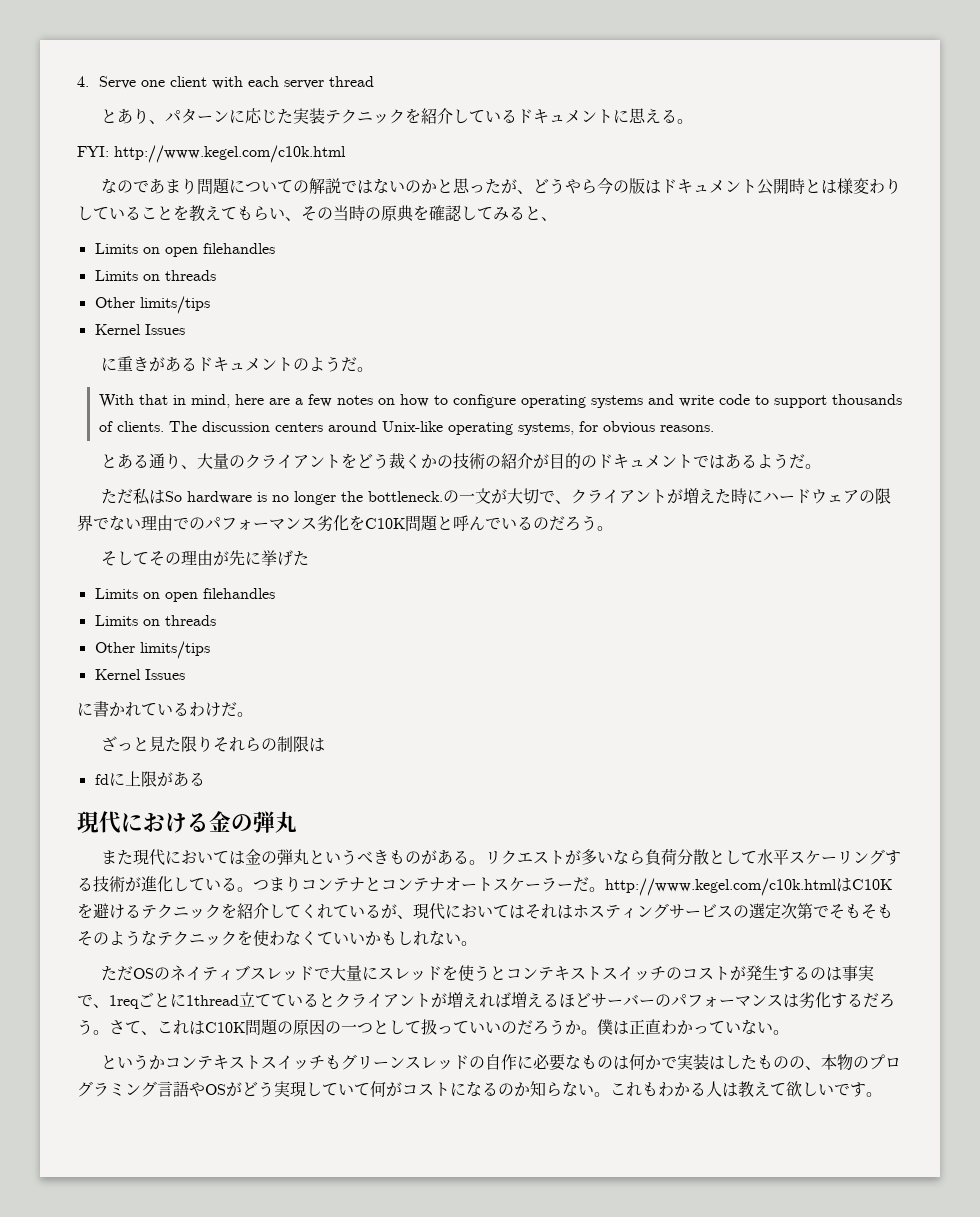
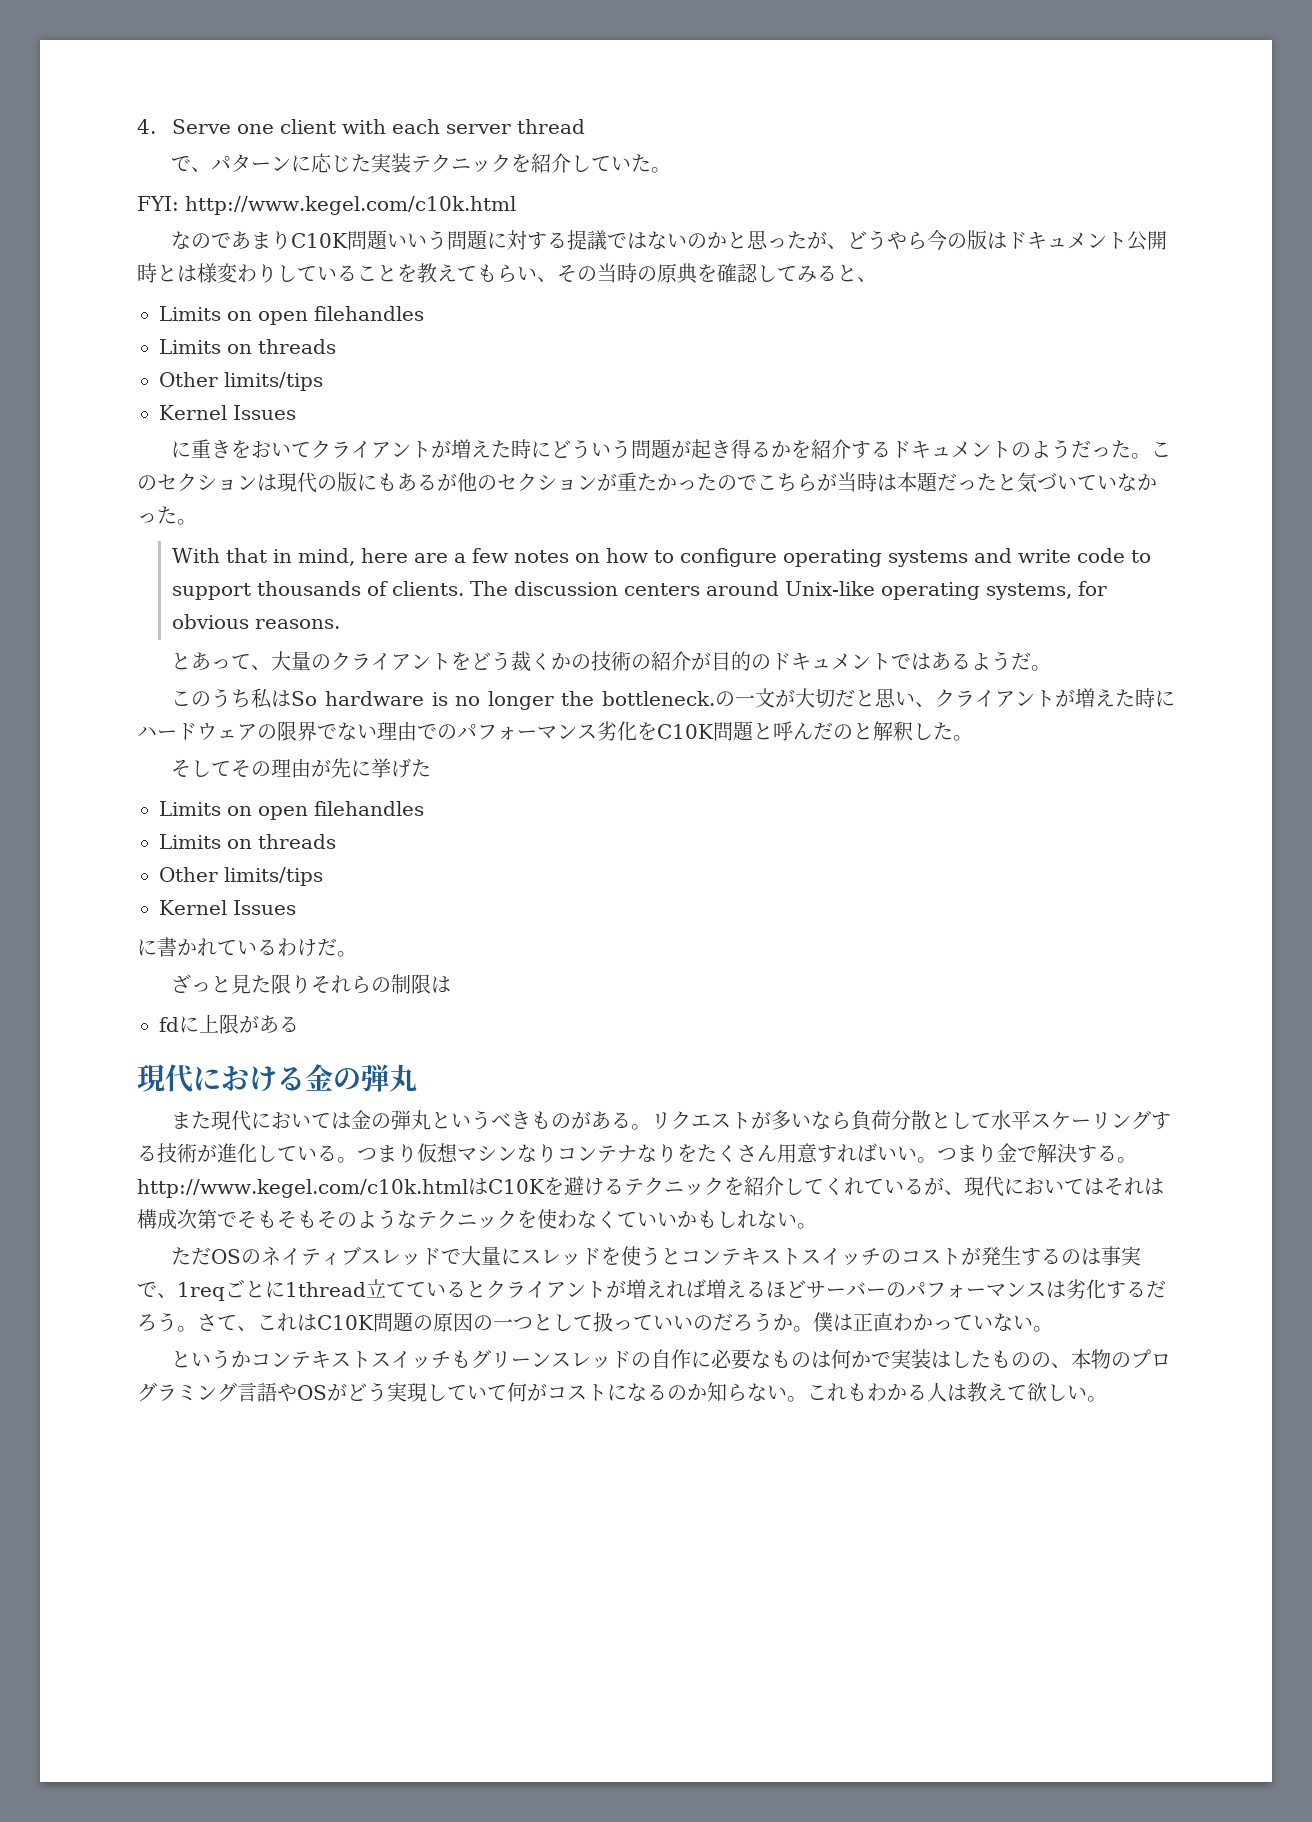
[101,108,150,124] とあり -> [171,156,192,171] で
[501,108,678,124] るドキュメントに思える -> [631,154,652,172] た
[197,178,342,195] 問題についての解説 -> [291,230,608,250] C10K問題いいう問題に対する提議
[149,357,182,372] があ -> [231,439,872,459] をおいてクライアントが増えた時にどういう問題が起き得るかを紹介す
(358, 364) none -> [1091,440,1172,459] [137,472,1157,493] [137,506,177,524] った。このセクションは現代の版にもあるが他のセクションが重たかったのでこちらが当時は本題だったと気づいていなかった
[133,453,182,469] る通り -> [211,654,252,669] って
[101,489,134,504] ただ -> [171,688,252,708] このうち
[539,490,556,503] で -> [835,688,916,708] だと思い
[485,515,597,531] でいるのだろう -> [813,721,953,741] だのと解釈した
[301,877,589,892] コンテナとコンテナオートスケーラーだ -> [417,1143,1117,1163] 仮想マシンなりコンテナなりをたくさん用意すればいい。つまり金で解決する
[573,903,781,919] ホスティングサービスの選定 -> [137,1209,177,1230] 構成
[834,1082,866,1097] です -> (1087, 1392) none

